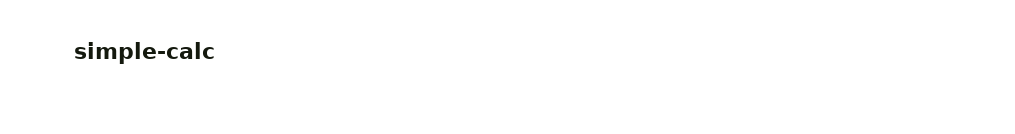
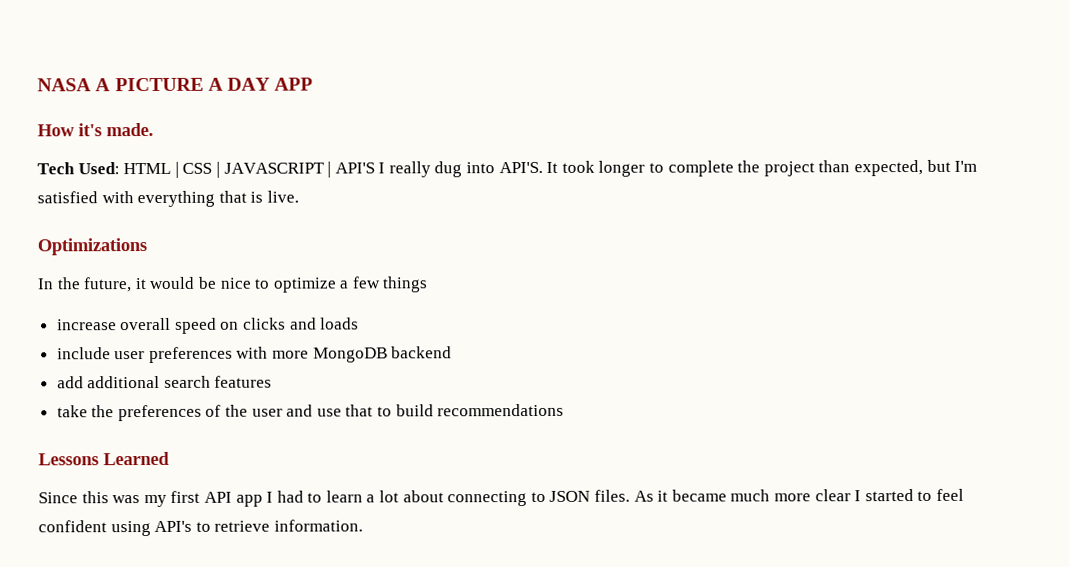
[74,42,215,64] simple-calc -> [37,77,314,92] [37,122,154,137] [37,159,978,178] [37,190,299,208] [37,238,147,256] [37,276,429,293] [56,317,360,334] [56,346,453,364] [56,375,273,389] [56,403,565,422] [38,451,170,466] [38,488,964,508] [38,519,363,537] NASA A PICTURE A DAY APP // How it's made. // Tech Used: HTML | CSS | JAVASCRIPT | API'S I really dug into API'S. It took longer to complete the project than expected, but I'm satisfied with everything that is live. // Optimizations // In the future, it would be nice to optimize a few things // increase overall speed on clicks and loads // include user preferences with more MongoDB backend // add additional search features // take the preferences of the user and use that to build recommendations // Lessons Learned // Since this was my first API app I had to learn a lot about connecting to JSON files. As it became much more clear I started to feel confident using API's to retrieve information.

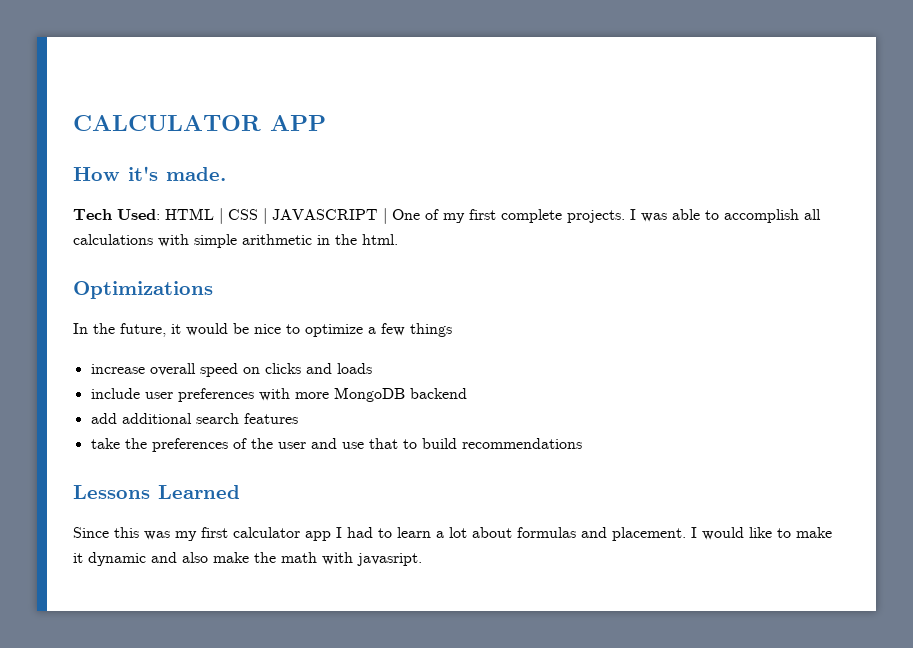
[37,77,271,92] NASA A PICTURE A DAY -> [73,115,261,131] CALCULATOR
[334,159,978,178] [37,190,299,208] API'S I really dug into API'S. It took longer to complete the project than expected, but I'm satisfied with everything that is live. -> [392,209,821,223] [73,234,398,248] One of my first complete projects. I was able to accomplish all calculations with simple arithmetic in the html.
[203,491,232,503] API -> [233,527,300,538] calculator
[447,488,964,507] [38,519,363,537] connecting to JSON files. As it became much more clear I started to feel confident using API's to retrieve information. -> [517,527,832,541] [73,552,422,566] formulas and placement. I would like to make it dynamic and also make the math with javasript.

